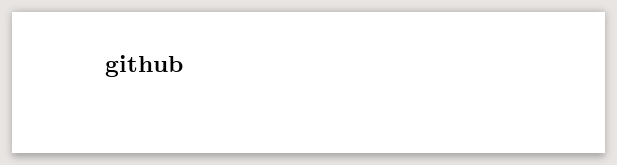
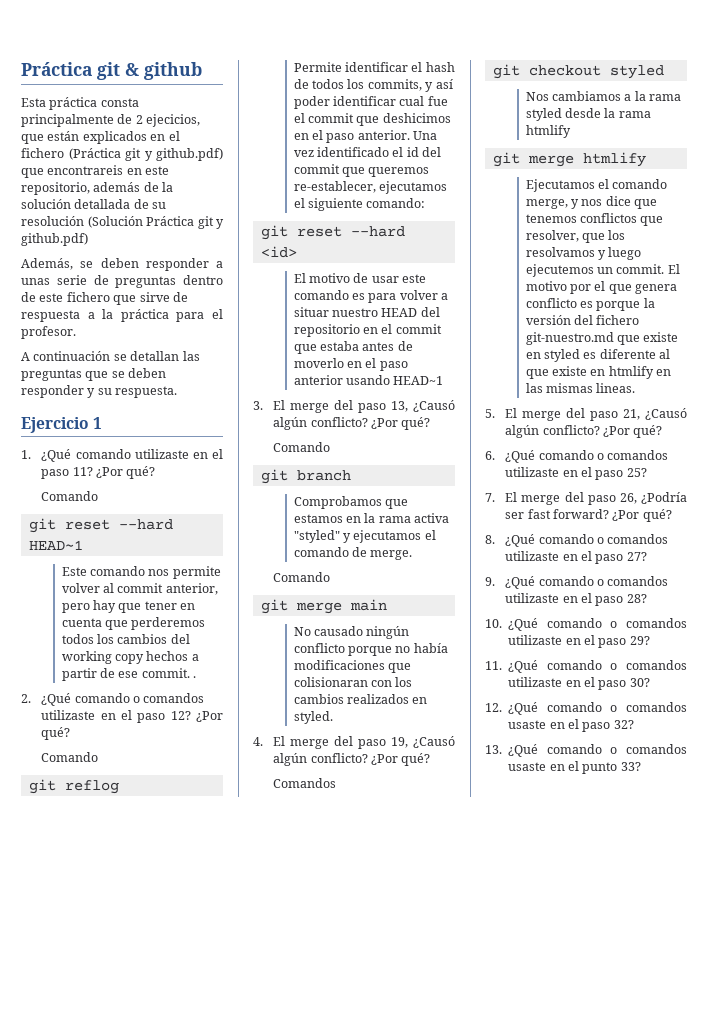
[105,55,183,77] github -> [21,62,202,80] [21,97,139,110] [21,114,201,127] [21,131,180,144] [21,148,223,161] [21,165,170,178] [21,182,174,195] [21,199,167,209] [21,216,224,229] [21,233,88,246] [21,258,223,271] [21,275,223,288] [21,292,188,305] [21,309,223,322] [21,326,76,339] [21,351,200,361] [21,368,167,381] [21,385,178,398] [21,417,103,433] [21,449,224,462] [41,466,156,479] [41,491,99,501] [28,518,173,533] [28,540,83,550] [61,566,221,579] [61,583,218,595] [61,600,196,613] [61,617,206,630] [61,634,190,644] [61,651,199,664] [61,668,197,681] [21,693,205,706] [41,710,223,723] [41,727,71,740] [41,752,99,762] [28,779,119,794] [293,62,455,72] [293,79,453,92] [293,96,448,109] [293,113,451,126] [293,130,438,143] [293,147,442,157] [293,164,430,177] [293,181,448,194] [293,198,426,211] [260,225,405,240] [260,246,297,258] [293,273,427,283] [293,290,449,303] [293,307,440,317] [293,324,442,337] [293,341,413,354] [293,358,408,371] [293,375,444,385] [253,400,455,413] [273,417,431,430] [273,442,331,452] [260,469,351,484] [293,496,409,509] [293,513,450,523] [293,530,436,543] [293,547,413,560] [273,572,331,582] [260,599,387,614] [293,626,410,639] [293,643,448,656] [293,660,412,673] [293,677,413,687] [293,694,428,704] [293,711,333,724] [253,736,455,749] [273,753,431,766] [273,778,337,788] [492,64,664,79] [525,91,682,101] [525,108,651,121] [525,125,571,138] [492,152,646,167] [525,179,668,192] [525,196,658,209] [525,213,664,226] [525,230,626,243] [525,247,642,260] [525,264,680,277] [525,281,678,294] [525,298,655,311] [525,315,640,325] [525,332,679,345] [525,349,671,362] [525,366,672,379] [525,383,636,393] [485,408,687,421] [505,425,663,438] [485,450,669,463] [505,467,647,480] [485,492,687,505] [505,509,672,522] [485,534,669,547] [505,551,647,564] [485,576,669,589] [505,593,647,606] [485,618,687,631] [508,635,650,648] [485,660,687,673] [508,677,650,690] [485,702,687,715] [508,719,634,732] [485,744,687,757] [508,761,641,774] Práctica git & github // Esta práctica consta principalmente de 2 ejecicios, que están explicados en el fichero (Práctica git y github.pdf) que encontrareis en este repositorio, además de la solución detallada de su resolución (Solución Práctica git y github.pdf) // Además, se deben responder a unas serie de preguntas dentro de este fichero que sirve de respuesta a la práctica para el profesor. // A continuación se detallan las preguntas que se deben responder y su respuesta. // Ejercicio 1 // 1. ¿Qué comando utilizaste en el paso 11? ¿Por qué? // Comando // git reset --hard HEAD~1 // Este comando nos permite volver al commit anterior, pero hay que tener en cuenta que perderemos todos los cambios del working copy hechos a partir de ese commit. . // 2. ¿Qué comando o comandos utilizaste en el paso 12? ¿Por qué? // Comando // git reflog // Permite identificar el hash de todos los commits, y así poder identificar cual fue el commit que deshicimos en el paso anterior. Una vez identificado el id del commit que queremos re-establecer, ejecutamos el siguiente comando: // git reset --hard <id> // El motivo de usar este comando es para volver a situar nuestro HEAD del repositorio en el commit que estaba antes de moverlo en el paso anterior usando HEAD~1 // 3. El merge del paso 13, ¿Causó algún conflicto? ¿Por qué? // Comando // git branch // Comprobamos que estamos en la rama activa "styled" y ejecutamos el comando de merge. // Comando // git merge main // No causado ningún conflicto porque no había modificaciones que colisionaran con los cambios realizados en styled. // 4. El merge del paso 19, ¿Causó algún conflicto? ¿Por qué? // Comandos // git checkout styled // Nos cambiamos a la rama styled desde la rama htmlify // git merge htmlify // Ejecutamos el comando merge, y nos dice que tenemos conflictos que resolver, que los resolvamos y luego ejecutemos un commit. El motivo por el que genera conflicto es porque la versión del fichero git-nuestro.md que existe en styled es diferente al que existe en htmlify en las mismas lineas. // 5. El merge del paso 21, ¿Causó algún conflicto? ¿Por qué? // 6. ¿Qué comando o comandos utilizaste en el paso 25? // 7. El merge del paso 26, ¿Podría ser fast forward? ¿Por qué? // 8. ¿Qué comando o comandos utilizaste en el paso 27? // 9. ¿Qué comando o comandos utilizaste en el paso 28? // 10. ¿Qué comando o comandos utilizaste en el paso 29? // 11. ¿Qué comando o comandos utilizaste en el paso 30? // 12. ¿Qué comando o comandos usaste en el paso 32? // 13. ¿Qué comando o comandos usaste en el punto 33?

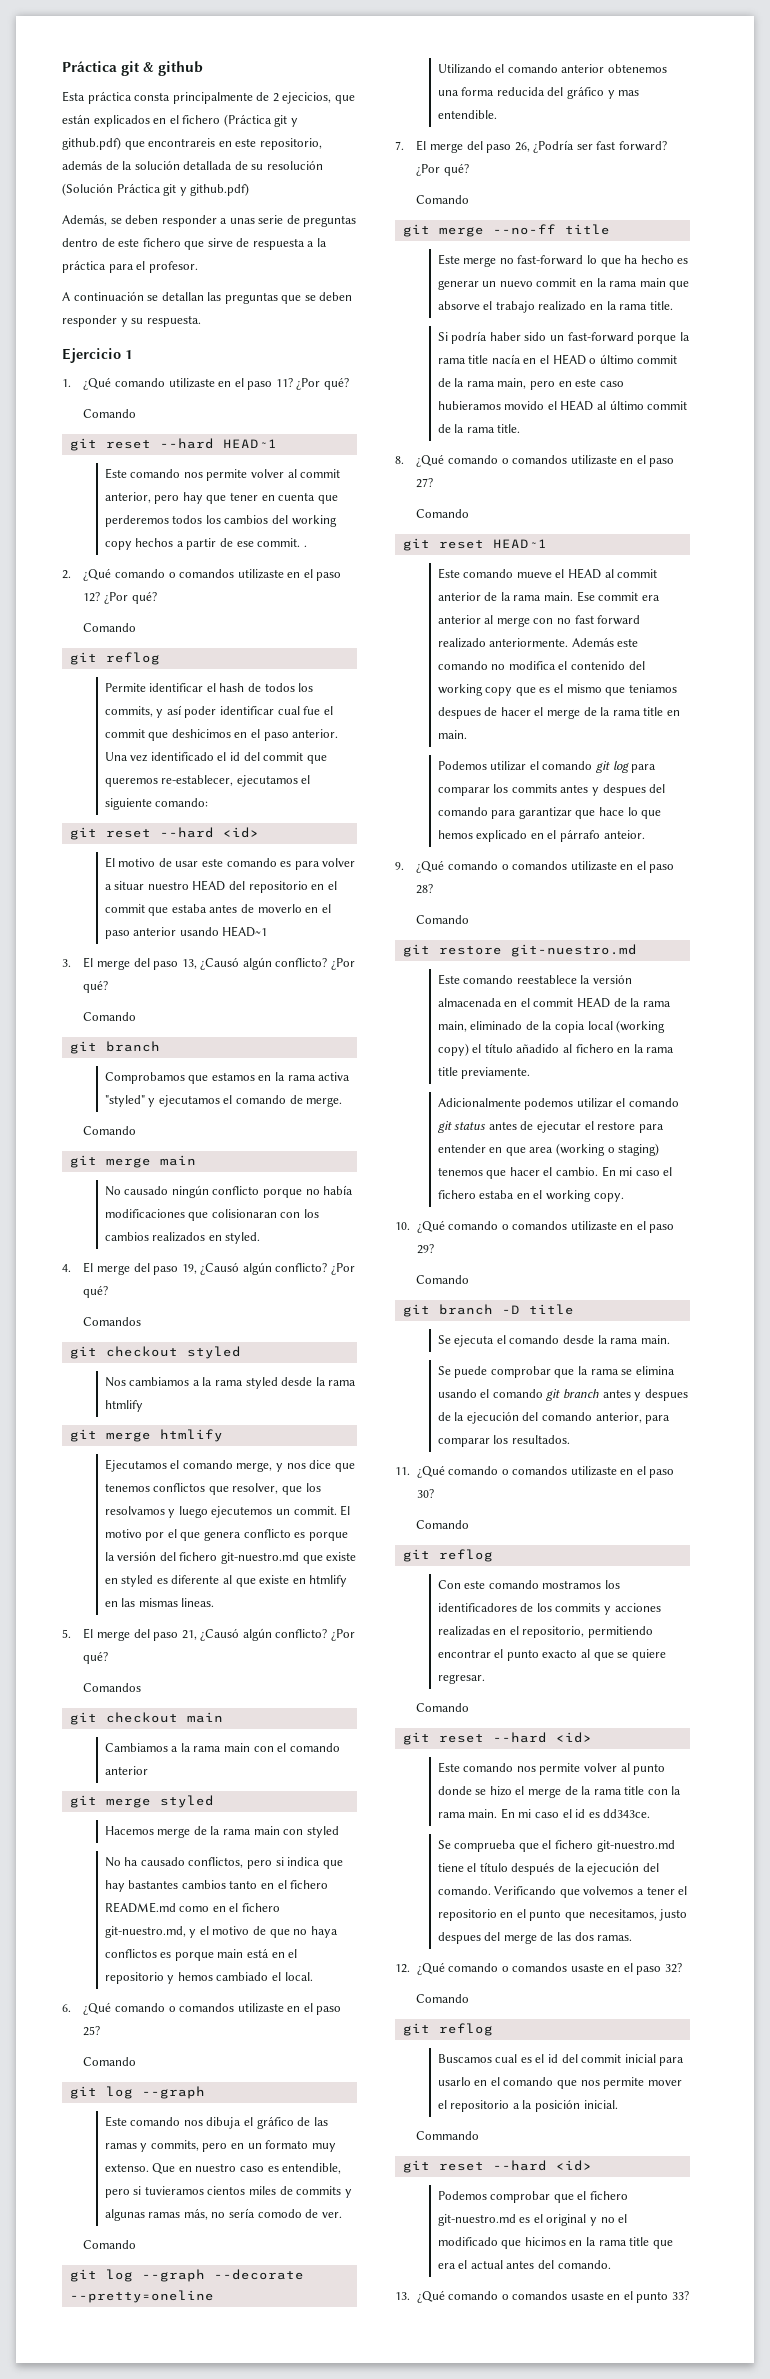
(663, 431) none -> [83,1683,142,1692] [69,1712,223,1725] [104,1743,340,1752] [104,1766,148,1775] [69,1795,214,1808] [104,1826,339,1838] [104,1857,343,1869] [104,1880,329,1892] [104,1902,280,1913] [104,1926,338,1938] [104,1948,298,1961] [104,1972,313,1984] // Comandos // git checkout main // Cambiamos a la rama main con el comando anterior // git merge styled // Hacemos merge de la rama main con styled // No ha causado conflictos, pero si indica que hay bastantes cambios tanto en el fichero README.md como en el fichero git-nuestro.md, y el motivo de que no haya conflictos es porque main está en el repositorio y hemos cambiado el local.
(647, 472) none -> [83,2057,137,2066] [69,2086,205,2099] [104,2116,328,2129] [104,2140,336,2152] [104,2163,342,2174] [104,2186,352,2198] [104,2208,342,2221] [83,2240,137,2249] [69,2269,304,2282] [69,2290,214,2303] [437,64,667,74] [437,86,640,99] [437,110,497,119] // Comando // git log --graph // Este comando nos dibuja el gráfico de las ramas y commits, pero en un formato muy extenso. Que en nuestro caso es entendible, pero si tuvieramos cientos miles de commits y algunas ramas más, no sería comodo de ver. // Comando // git log --graph --decorate --pretty=oneline // Utilizando el comando anterior obtenemos una forma reducida del gráfico y mas entendible.
(672, 515) none -> [416,195,470,204] [402,224,610,237] [437,254,689,267] [437,278,690,290] [437,301,673,313] [437,331,690,344] [437,354,678,365] [437,378,624,390] [437,400,688,411] [437,424,521,433] // Comando // git merge --no-ff title // Este merge no fast-forward lo que ha hecho es generar un nuevo commit en la rama main que absorve el trabajo realizado en la rama title. // Si podría haber sido un fast-forward porque la rama title nacía en el HEAD o último commit de la rama main, pero en este caso hubieramos movido el HEAD al último commit de la rama title.
(647, 556) none -> [416,509,470,518] [402,538,547,551] [437,568,658,579] [437,591,660,602] [437,615,641,627] [437,637,639,648] [437,661,645,670] [437,684,677,696] [437,707,680,719] [437,730,467,739] [437,761,657,773] [437,784,666,796] [437,807,662,819] [437,829,645,842] // Comando // git reset HEAD~1 // Este comando mueve el HEAD al commit anterior de la rama main. Ese commit era anterior al merge con no fast forward realizado anteriormente. Además este comando no modifica el contenido del working copy que es el mismo que teniamos despues de hacer el merge de la rama title en main. // Podemos utilizar el comando git log para comparar los commits antes y despues del comando para garantizar que hace lo que hemos explicado en el párrafo anteior.
(647, 598) none -> [416,915,470,924] [402,944,637,957] [437,974,632,985] [437,997,671,1008] [437,1020,666,1033] [437,1043,675,1056] [437,1067,531,1079] [437,1098,679,1110] [437,1121,664,1133] [437,1143,660,1156] [437,1166,673,1179] [437,1190,624,1202] // Comando // git restore git-nuestro.md // Este comando reestablece la versión almacenada en el commit HEAD de la rama main, eliminado de la copia local (working copy) el título añadido al fichero en la rama title previamente. // Adicionalmente podemos utilizar el comando git status antes de ejecutar el restore para entender en que area (working o staging) tenemos que hacer el cambio. En mi caso el fichero estaba en el working copy.
(650, 640) none -> [416,1275,470,1284] [402,1304,574,1317] [437,1335,670,1347] [437,1366,675,1378] [437,1389,688,1401] [437,1411,671,1424] [437,1435,570,1447] // Comando // git branch -D title // Se ejecuta el comando desde la rama main. // Se puede comprobar que la rama se elimina usando el comando git branch antes y despues de la ejecución del comando anterior, para comparar los resultados.
(650, 682) none -> [416,1520,470,1529] [402,1549,493,1562] [437,1580,620,1589] [437,1603,661,1615] [437,1626,653,1638] [437,1649,666,1661] [437,1674,485,1684] [416,1703,470,1712] [402,1732,592,1745] [437,1762,666,1775] [437,1786,682,1798] [437,1808,651,1819] [437,1840,675,1852] [437,1862,659,1875] [437,1886,688,1898] [437,1909,688,1921] [437,1932,633,1944] // Comando // git reflog // Con este comando mostramos los identificadores de los commits y acciones realizadas en el repositorio, permitiendo encontrar el punto exacto al que se quiere regresar. // Comando // git reset --hard <id> // Este comando nos permite volver al punto donde se hizo el merge de la rama title con la rama main. En mi caso el id es dd343ce. // Se comprueba que el fichero git-nuestro.md tiene el título después de la ejecución del comando. Verificando que volvemos a tener el repositorio en el punto que necesitamos, justo despues del merge de las dos ramas.
(634, 724) none -> [416,1994,470,2003] [402,2023,493,2036] [437,2054,685,2066] [437,2077,682,2089] [437,2099,618,2112] [416,2131,480,2140] [402,2160,592,2173] [437,2191,628,2203] [437,2214,628,2226] [437,2237,673,2249] [437,2260,611,2269] // Comando // git reflog // Buscamos cual es el id del commit inicial para usarlo en el comando que nos permite mover el repositorio a la posición inicial. // Commando // git reset --hard <id> // Podemos comprobar que el fichero git-nuestro.md es el original y no el modificado que hicimos en la rama title que era el actual antes del comando.

